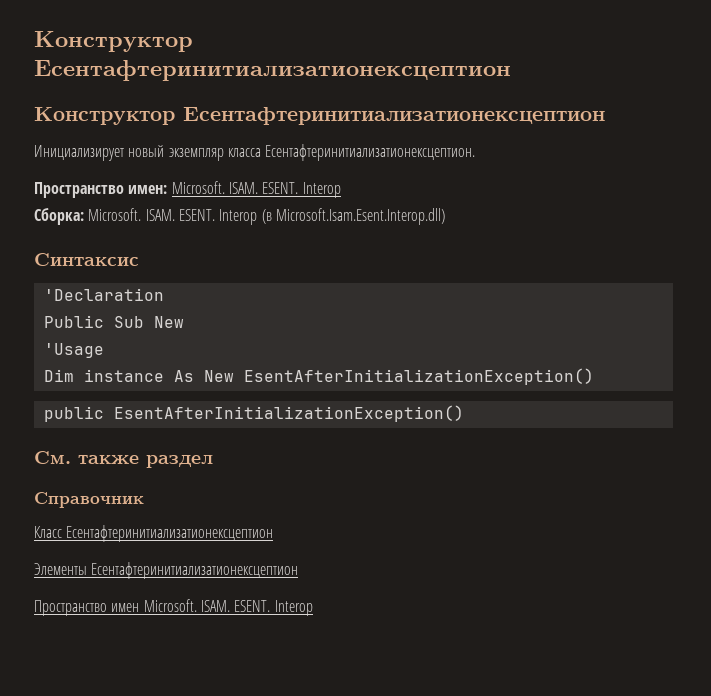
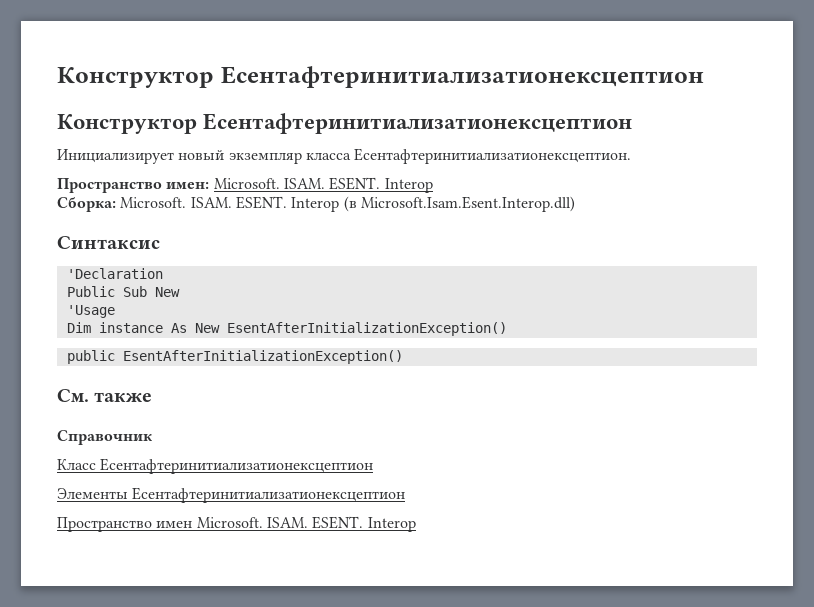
[146,455,213,468] раздел -> (153, 397) none

